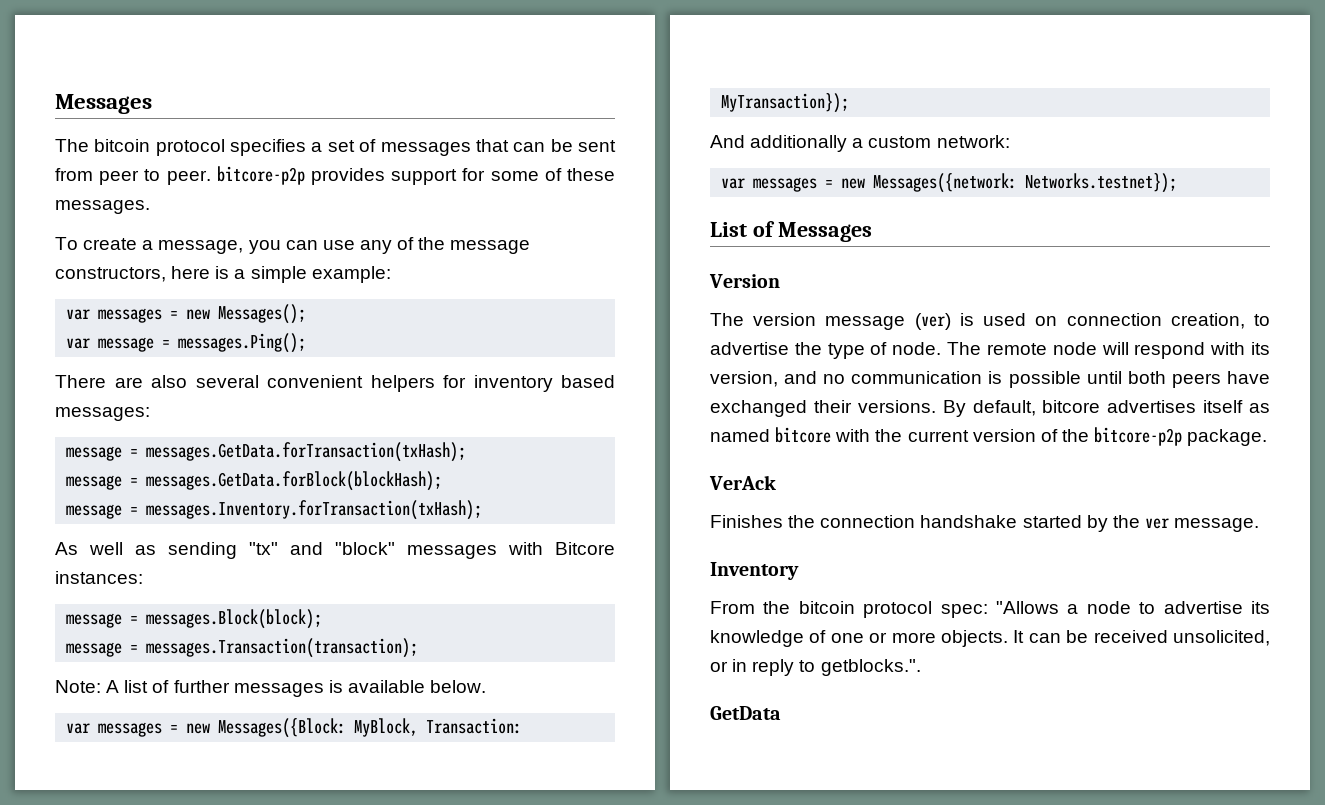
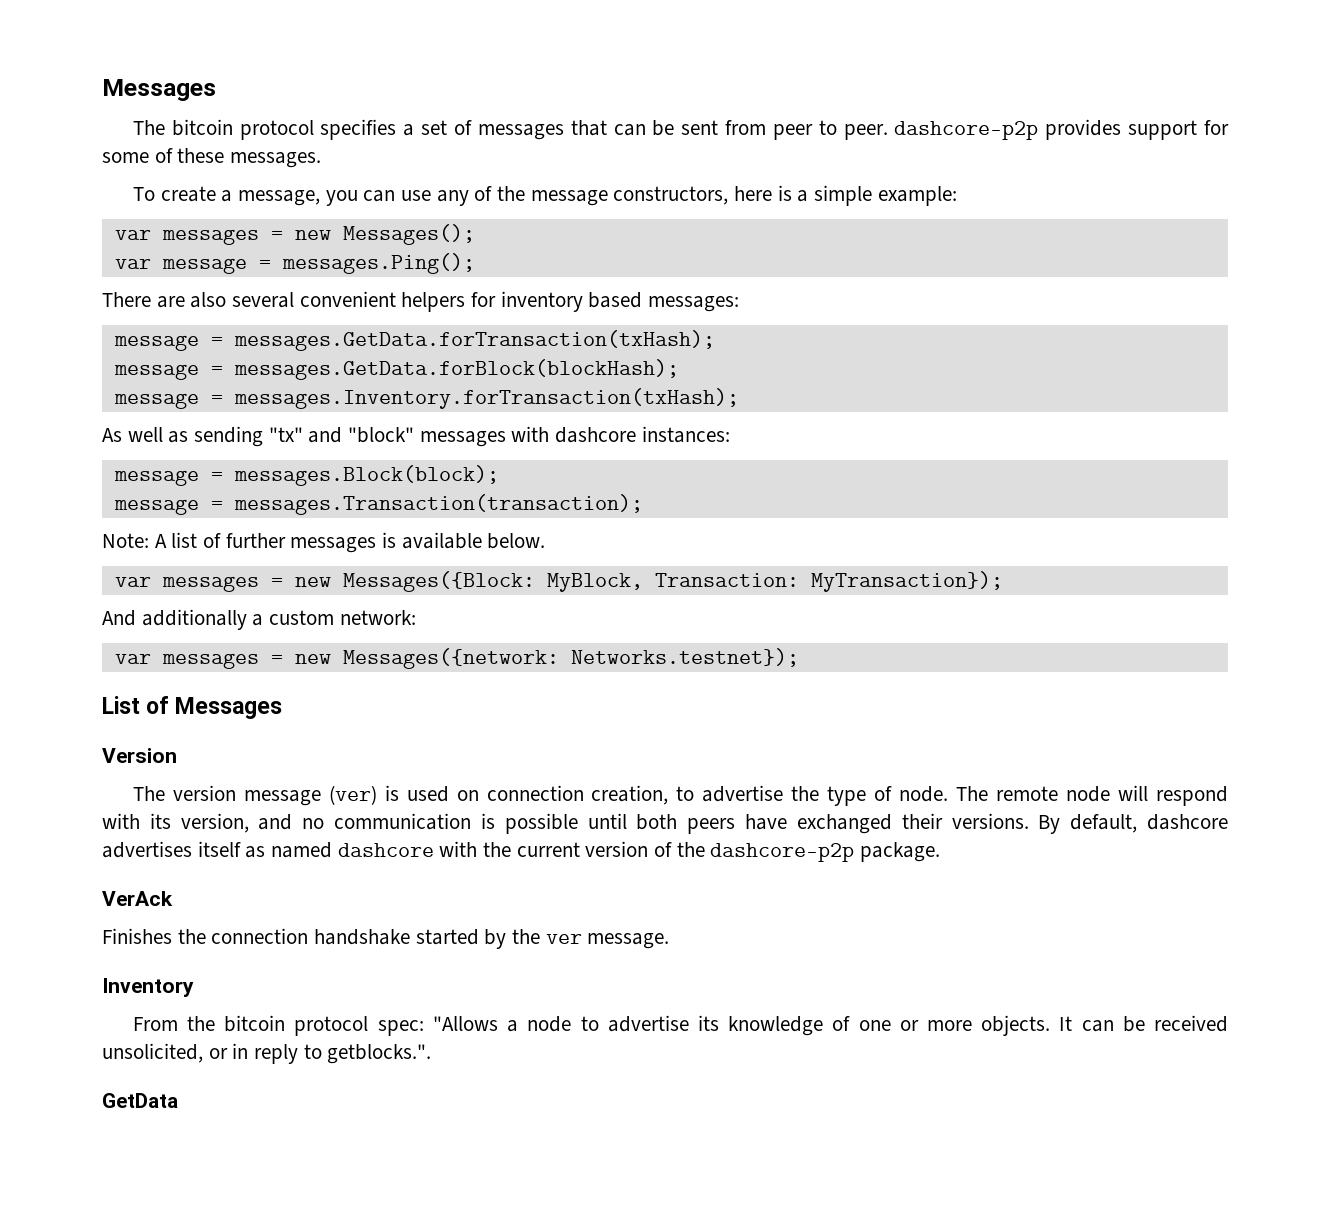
[216,166,305,185] bitcore-p2p -> [894,121,1039,140] dashcore-p2p
[555,542,615,555] Bitcore -> [555,427,637,443] dashcore
[1042,400,1101,413] bitcore -> [1147,814,1229,830] dashcore
[775,427,832,443] bitcore -> [337,843,434,857] dashcore
[1094,427,1183,446] bitcore-p2p -> [710,843,855,862] dashcore-p2p

